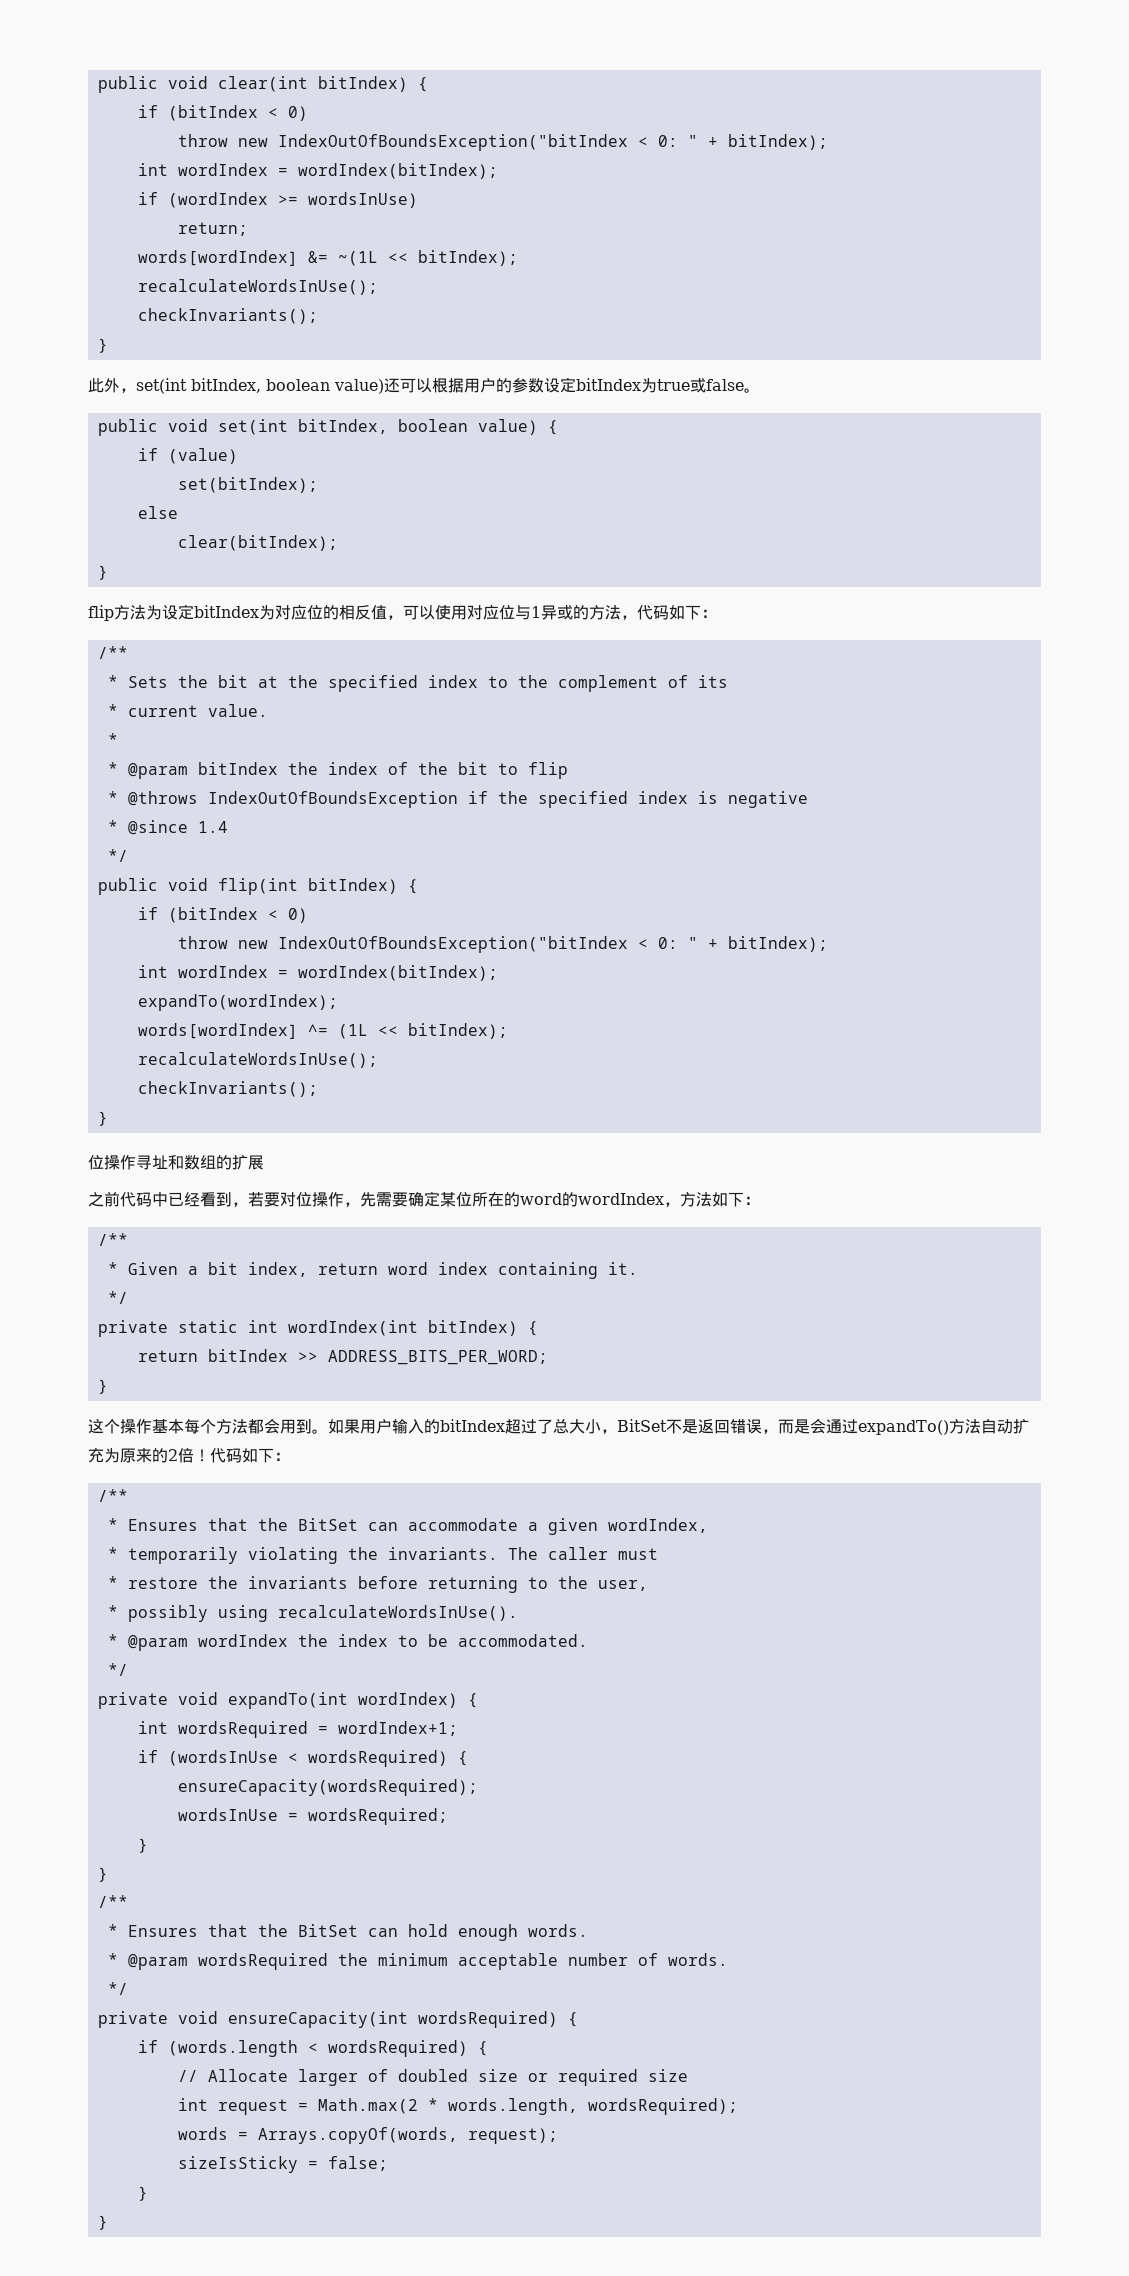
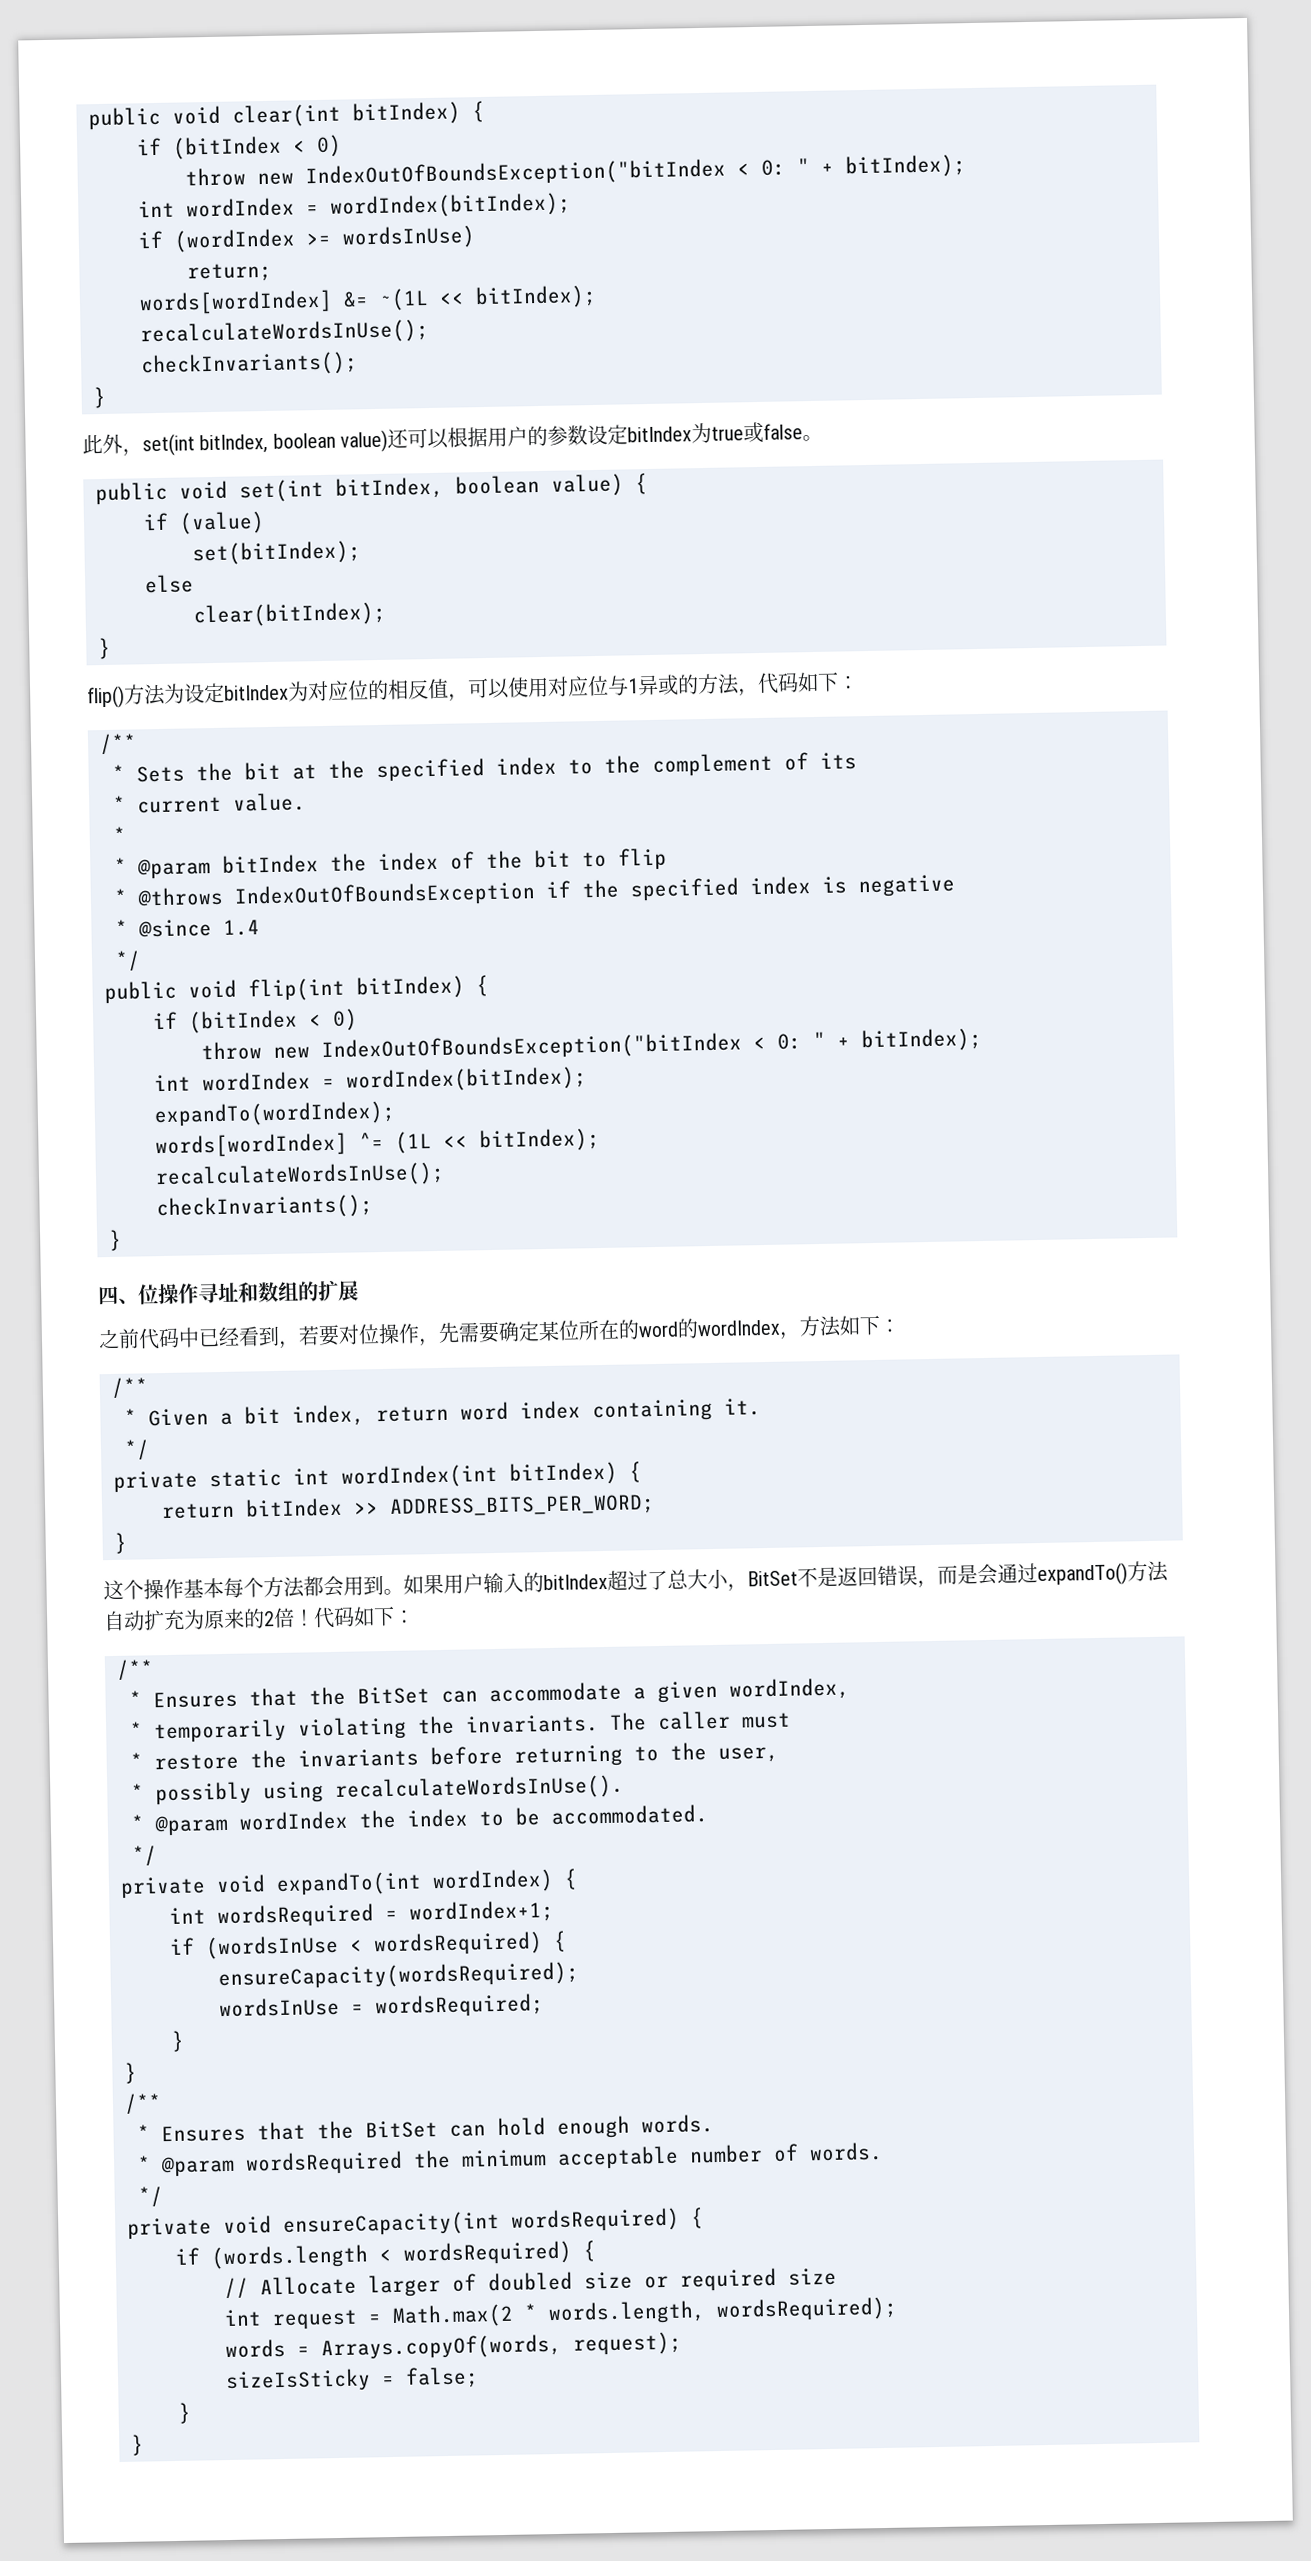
[88,605,114,621] flip -> [87,685,125,709] flip()
(108, 1118) none -> [98,1285,139,1306] 四、

